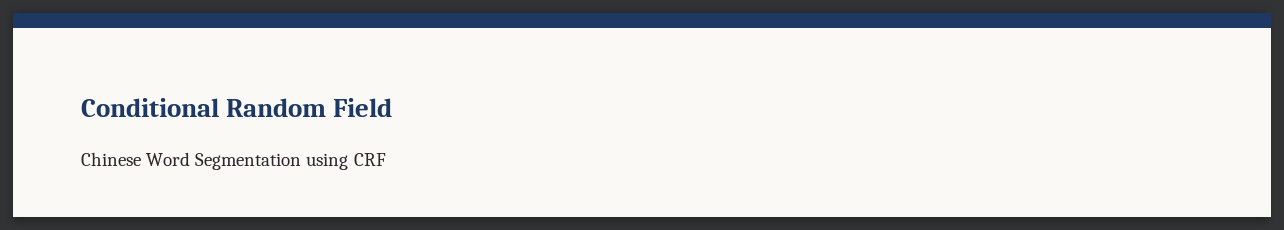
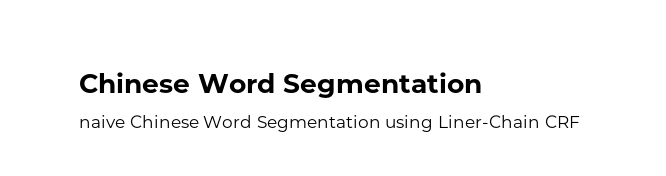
[81,98,393,117] Conditional Random Field // -> [79,72,482,98] [79,115,125,128] Chinese Word Segmentation // naive
(349, 161) none -> [437,115,540,128] Liner-Chain

